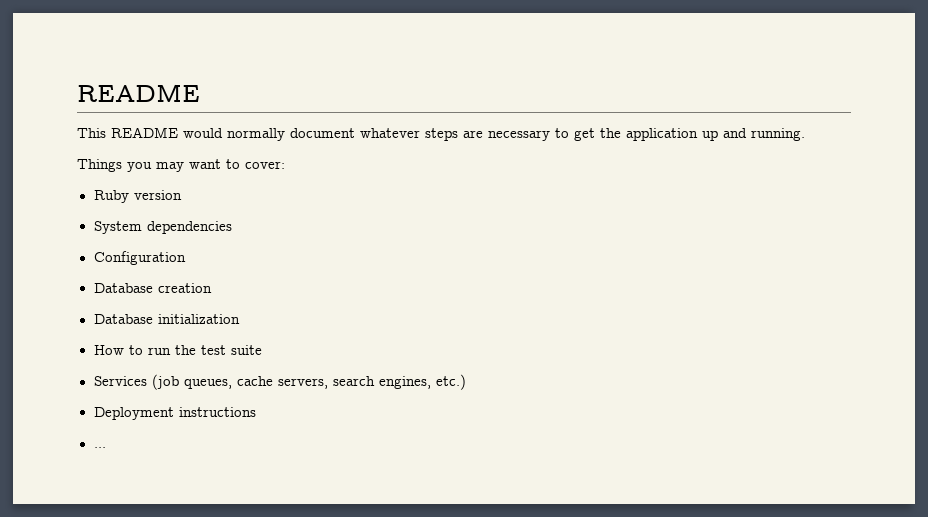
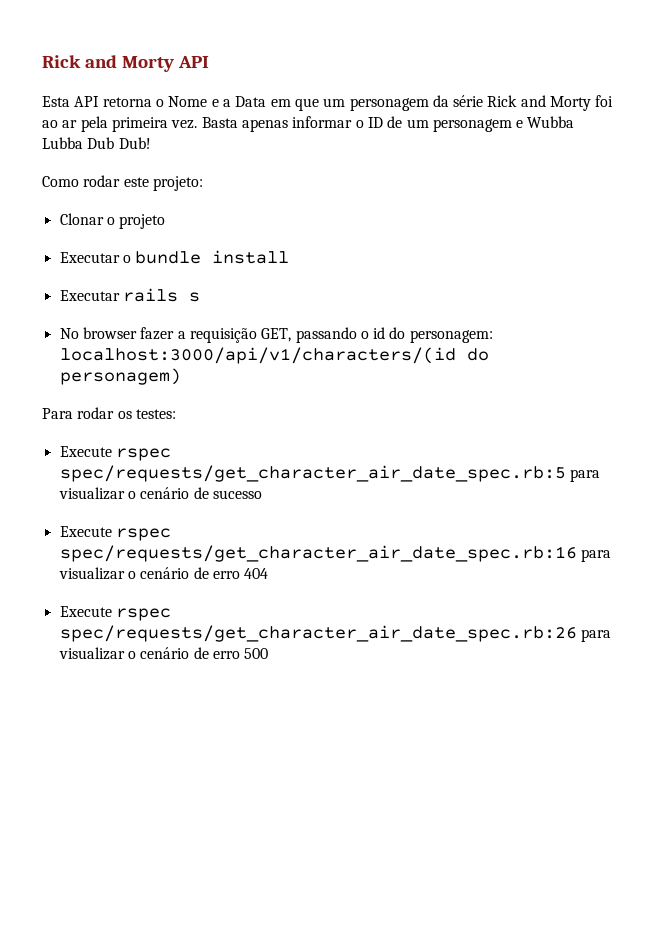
[77,84,200,102] [77,127,805,141] [77,159,285,172] [93,190,182,203] [93,221,232,234] [93,251,186,265] [93,283,212,293] [93,314,240,324] [93,345,262,355] [93,374,466,390] [93,407,256,420] [93,447,106,448] README // This README would normally document whatever steps are necessary to get the application up and running. // Things you may want to cover: // Ruby version // System dependencies // Configuration // Database creation // Database initialization // How to run the test suite // Services (job queues, cache servers, search engines, etc.) // Deployment instructions // ... -> [42,55,209,72] [42,95,614,111] [42,116,575,132] [42,137,151,149] [42,175,203,191] [59,213,166,229] [59,250,290,264] [59,288,200,302] [59,327,493,343] [59,347,489,364] [59,368,181,385] [42,407,176,419] [59,446,171,461] [59,465,600,482] [58,487,262,500] [59,526,171,541] [59,545,611,562] [58,567,269,580] [59,606,171,621] [59,625,611,642] [58,647,269,660] Rick and Morty API // Esta API retorna o Nome e a Data em que um personagem da série Rick and Morty foi ao ar pela primeira vez. Basta apenas informar o ID de um personagem e Wubba Lubba Dub Dub! // Como rodar este projeto: // Clonar o projeto // Executar o bundle install // Executar rails s // No browser fazer a requisição GET, passando o id do personagem: localhost:3000/api/v1/characters/(id do personagem) // Para rodar os testes: // Execute rspec spec/requests/get_character_air_date_spec.rb:5 para visualizar o cenário de sucesso // Execute rspec spec/requests/get_character_air_date_spec.rb:16 para visualizar o cenário de erro 404 // Execute rspec spec/requests/get_character_air_date_spec.rb:26 para visualizar o cenário de erro 500

